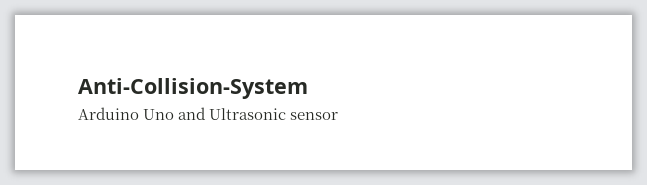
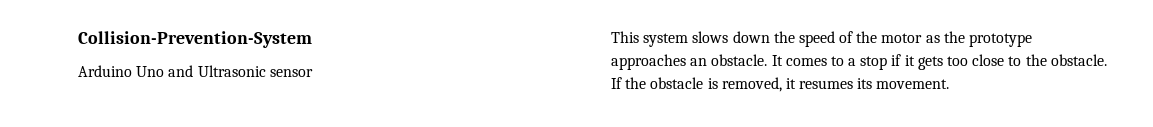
[78,78,308,99] Anti-Collision-System -> [78,31,312,48] Collision-Prevention-System
(339, 116) none -> [611,31,1033,47] [611,54,1107,70] [611,77,950,92] // This system slows down the speed of the motor as the prototype approaches an obstacle. It comes to a stop if it gets too close to the obstacle. If the obstacle is removed, it resumes its movement.

